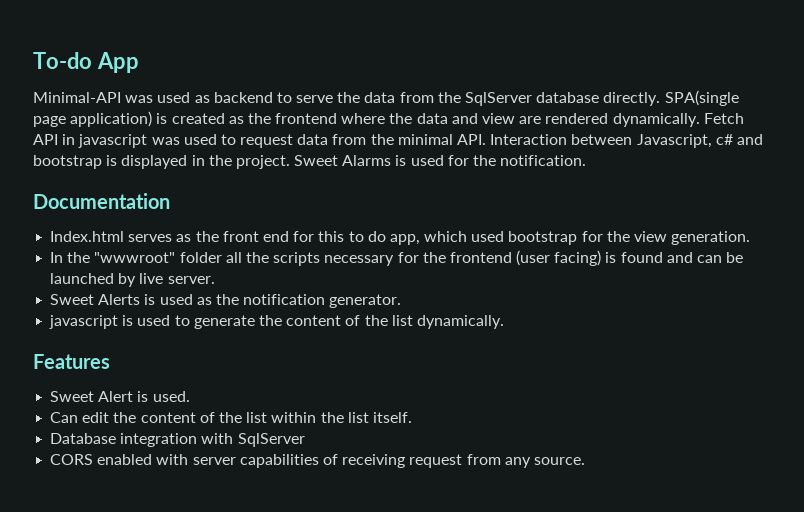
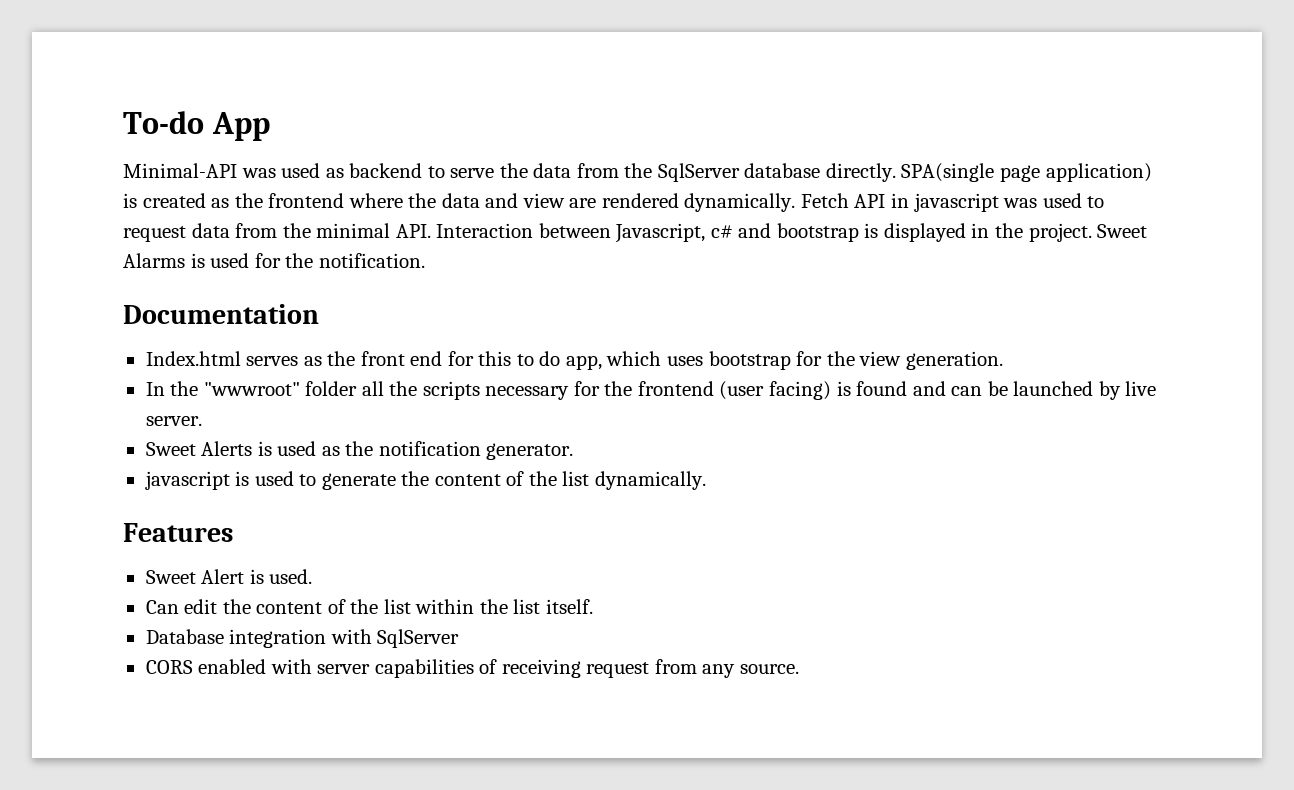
[471,231,505,242] used -> [666,356,703,366] uses

